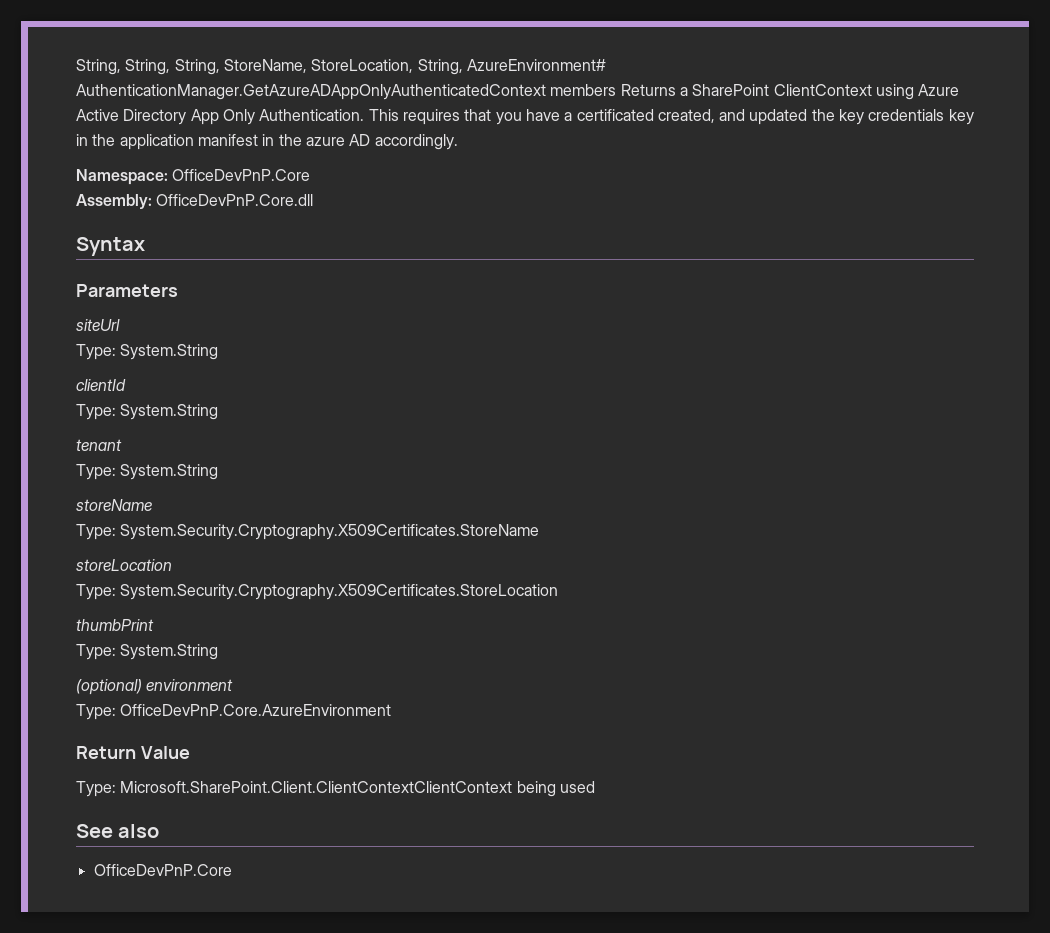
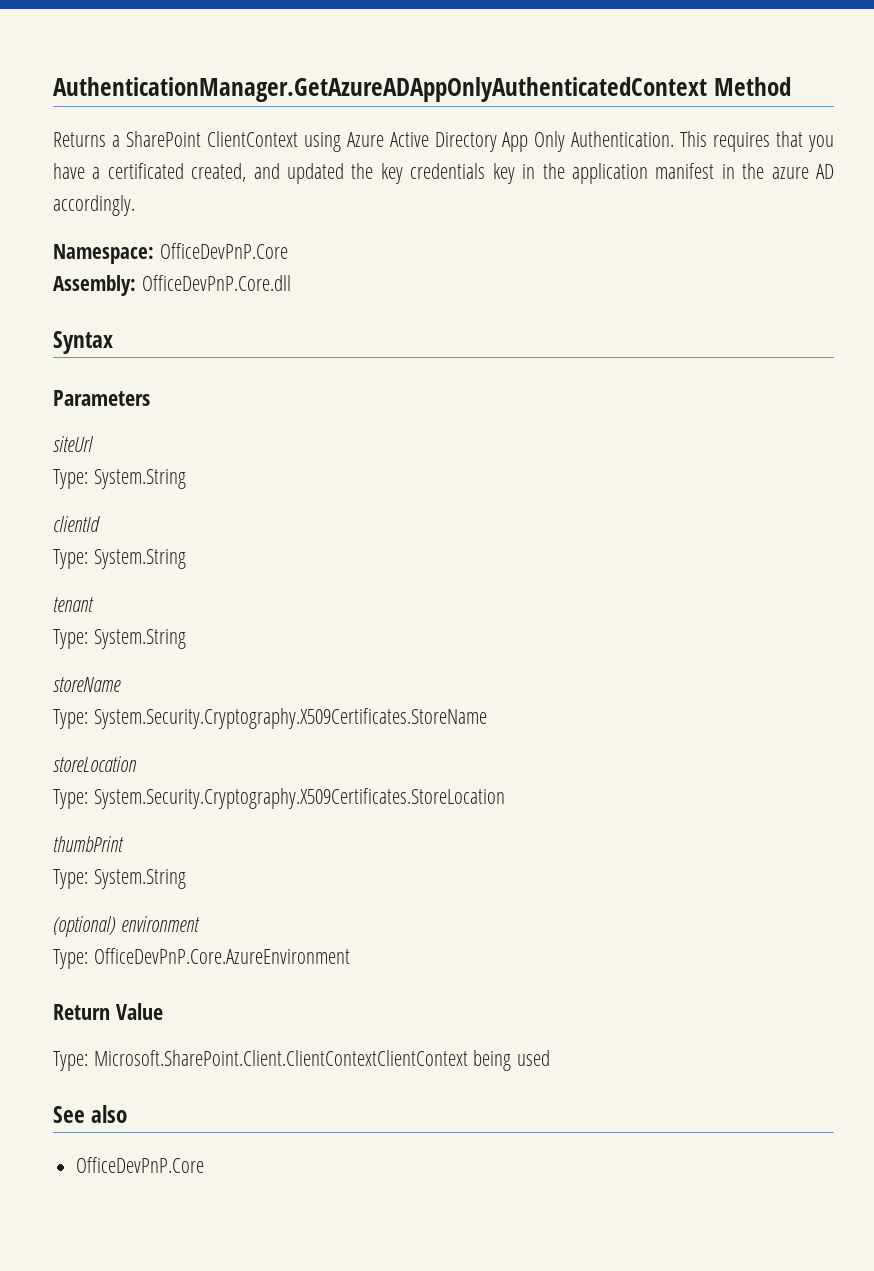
[76,59,606,75] [76,84,617,100] String, String, String, StoreName, StoreLocation, String, AzureEnvironment# AuthenticationManager.GetAzureADAppOnlyAuthenticatedContext members -> [53,77,791,102] AuthenticationManager.GetAzureADAppOnlyAuthenticatedContext Method //

